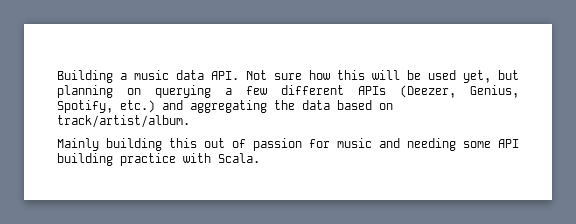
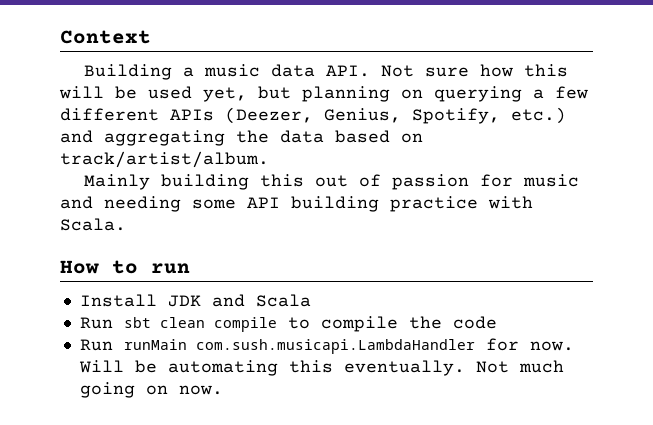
(57, 76) none -> [60,30,151,44] Context //
(260, 158) none -> [60,260,190,274] [79,294,311,307] [79,316,497,332] [79,338,574,354] [78,360,564,376] [79,382,223,398] // How to run // Install JDK and Scala // Run sbt clean compile to compile the code // Run runMain com.sush.musicapi.LambdaHandler for now. Will be automating this eventually. Not much going on now.

